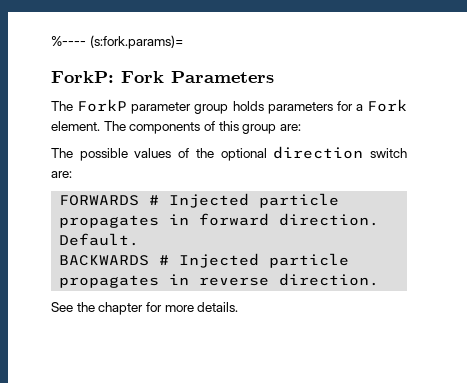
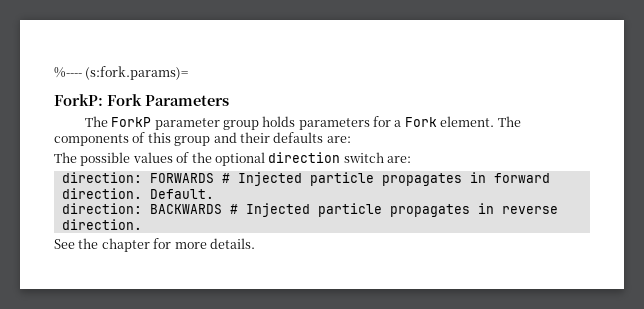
(277, 129) none -> [213,132,324,143] and their defaults
(72, 174) none -> [61,172,142,183] direction:
(140, 239) none -> [61,203,142,214] direction:

